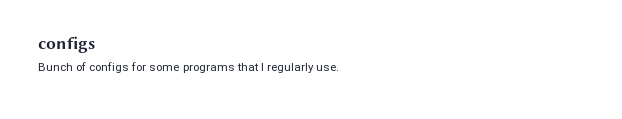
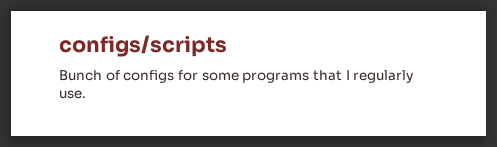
[38,36,95,53] configs -> [59,35,227,57] configs/scripts

